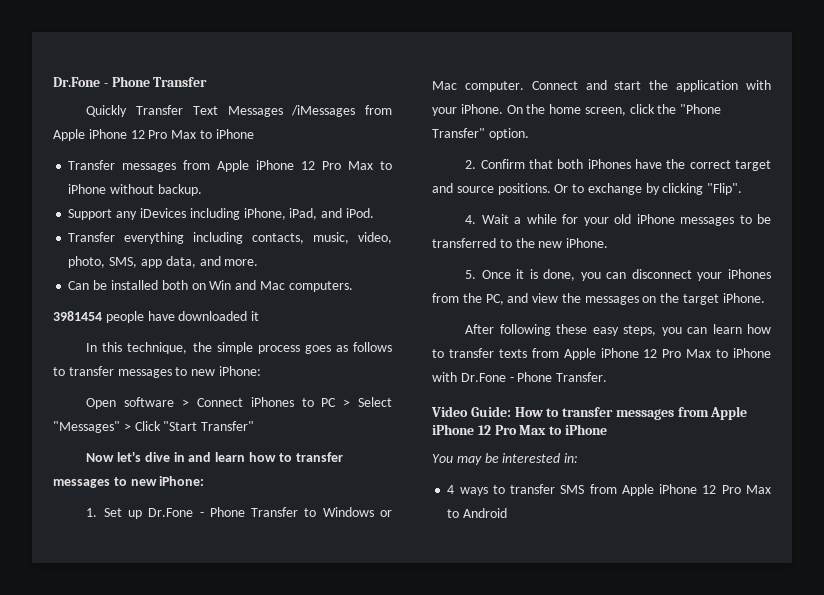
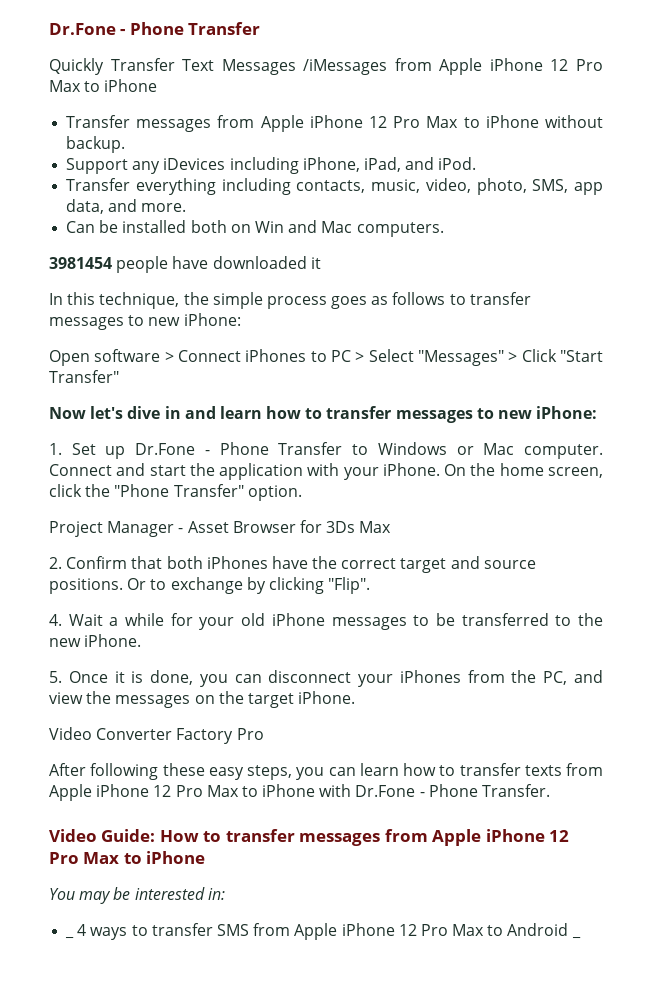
(529, 134) none -> [49,520,392,537] // Project Manager - Asset Browser for 3Ds Max
(765, 298) none -> [49,727,264,744] // Video Converter Factory Pro
(579, 458) none -> [65,936,75,939] _
(508, 513) none -> [571,936,581,939] _

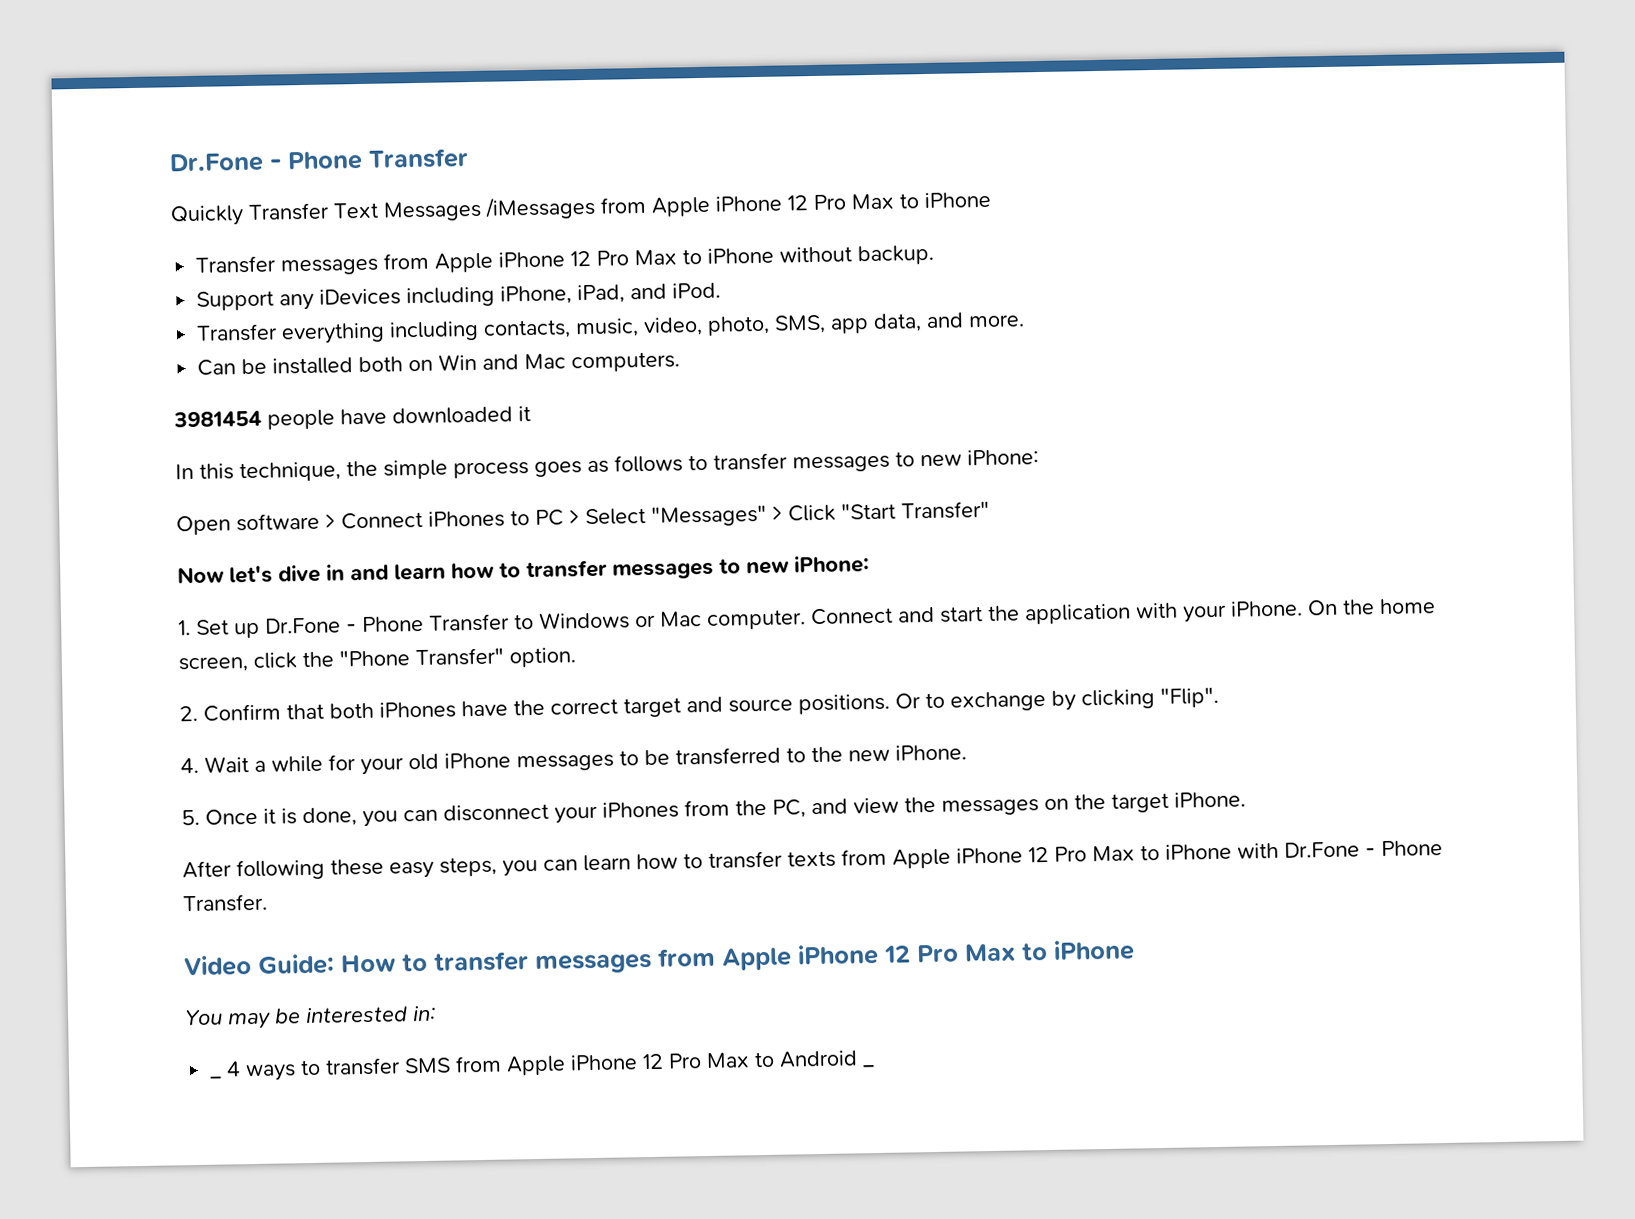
[49,520,392,537] // Project Manager - Asset Browser for 3Ds Max -> (576, 657) none
[49,727,264,744] // Video Converter Factory Pro -> (1246, 799) none

